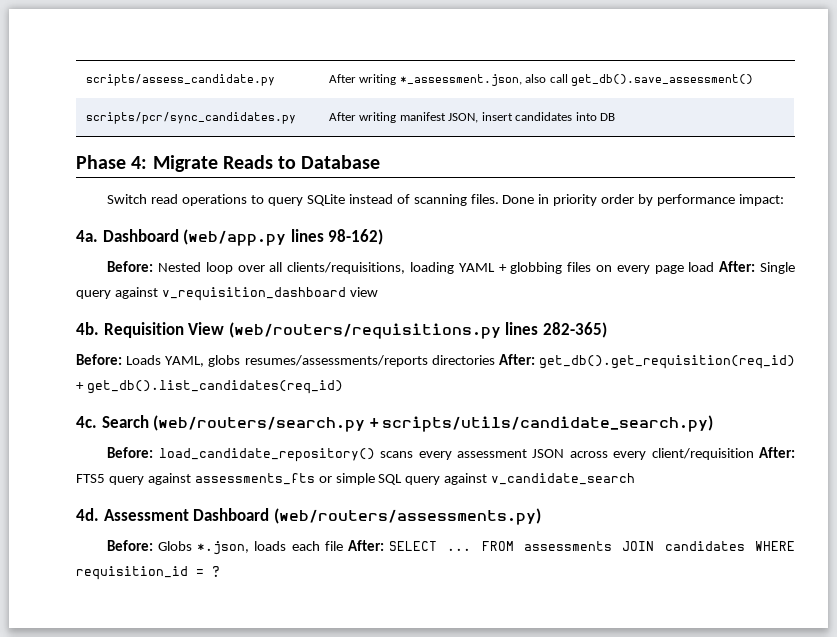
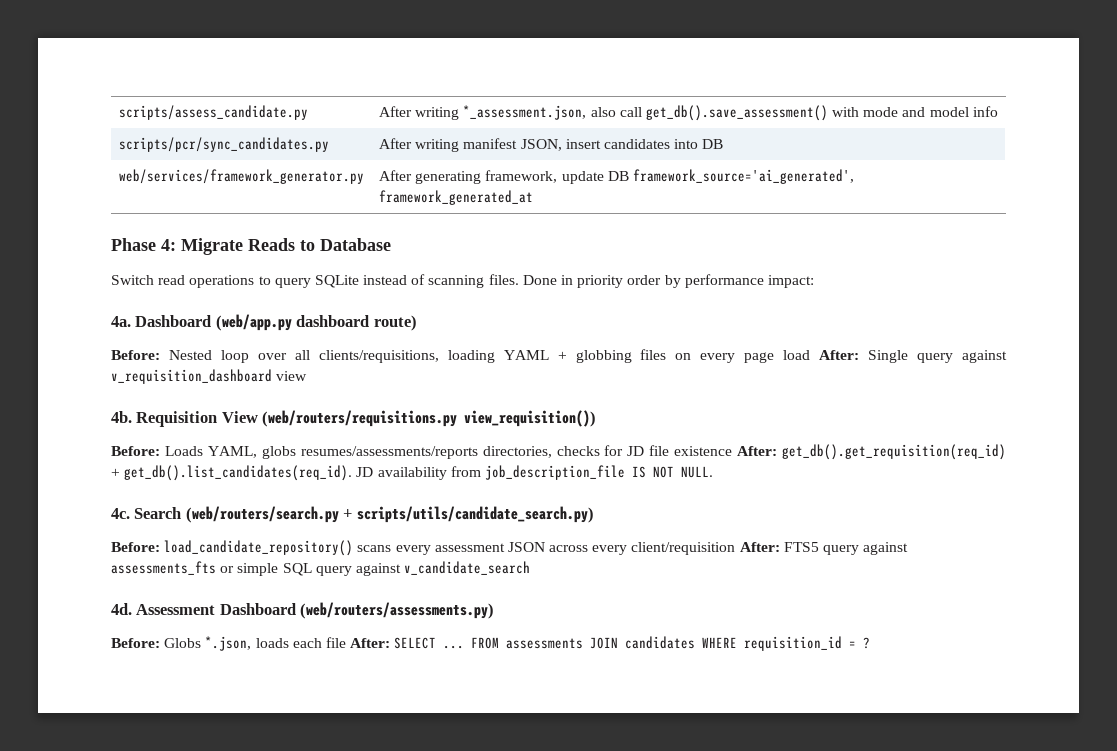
(754, 80) none -> [832,106,998,117] with mode and model info
(616, 117) none -> [118,169,364,184] [378,169,854,184] [378,190,533,205] // web/services/framework_generator.py | After generating framework, update DB framework_source='ai_generated', framework_generated_at
[290,229,384,245] lines 98-162) -> [296,315,417,331] dashboard route)
[505,322,607,338] lines 282-365) -> [464,410,597,427] view_requisition())
[431,354,795,369] [76,380,343,394] directories After: get_db().get_requisition(req_id) + get_db().list_candidates(req_id) -> [482,444,1006,460] [111,465,713,481] directories, checks for JD file existence After: get_db().get_requisition(req_id) + get_db().list_candidates(req_id). JD availability from job_description_file IS NOT NULL.

